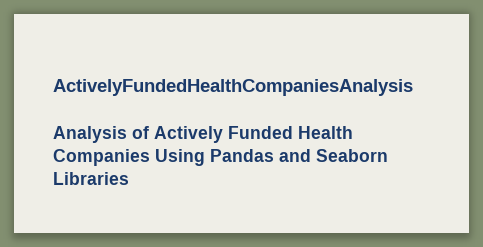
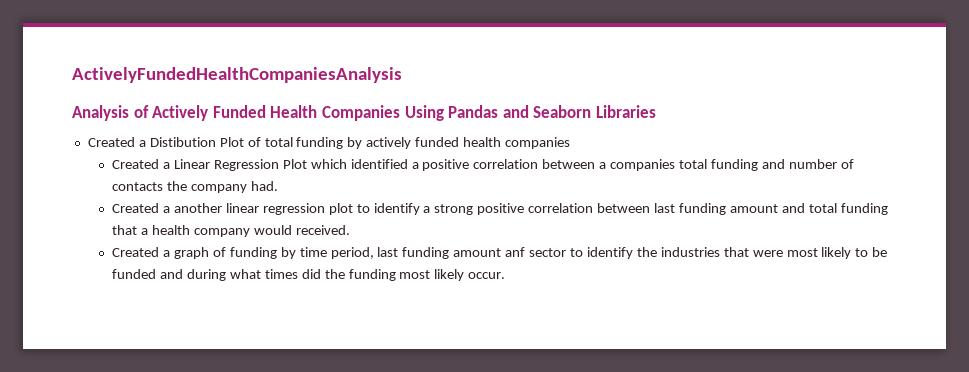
(129, 178) none -> [87,137,571,149] [112,159,854,171] [112,181,278,193] [112,203,888,215] [112,225,350,237] [112,247,888,259] [112,269,506,281] // Created a Distibution Plot of total funding by actively funded health companies // Created a Linear Regression Plot which identified a positive correlation between a companies total funding and number of contacts the company had. // Created a another linear regression plot to identify a strong positive correlation between last funding amount and total funding that a health company would received. // Created a graph of funding by time period, last funding amount anf sector to identify the industries that were most likely to be funded and during what times did the funding most likely occur.

